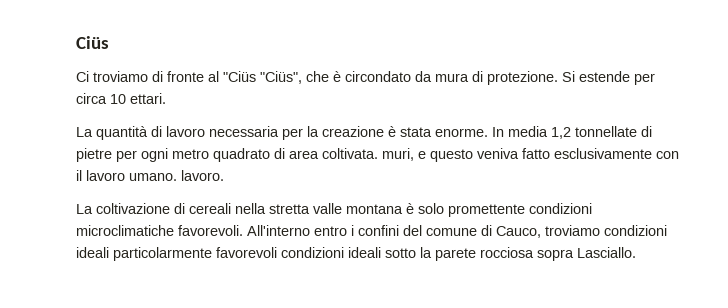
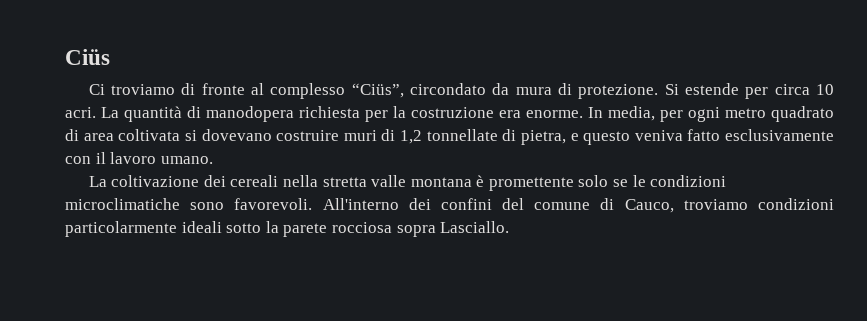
[223,71,341,84] "Ciüs "Ciüs", che è -> [270,83,404,99] complesso “Ciüs”,
[130,93,166,104] ettari. // -> [65,107,96,118] acri.
[166,126,652,140] [76,148,112,162] lavoro necessaria per la creazione è stata enorme. In media 1,2 tonnellate di pietre -> [206,106,655,122] manodopera richiesta per la costruzione era enorme. In media,
[322,148,414,161] coltivata. muri, -> [118,129,566,145] coltivata si dovevano costruire muri di 1,2 tonnellate di pietra,
[181,170,224,181] lavoro. -> (213, 160) none
[174,203,185,214] di -> [203,175,226,187] dei
[418,203,525,217] solo promettente -> [488,175,646,191] promettente solo se le
(174, 230) none -> [190,202,225,210] sono
[314,225,354,236] entro i -> [408,198,431,210] dei
[76,247,344,261] ideali particolarmente favorevoli condizioni -> [65,221,177,237] particolarmente

